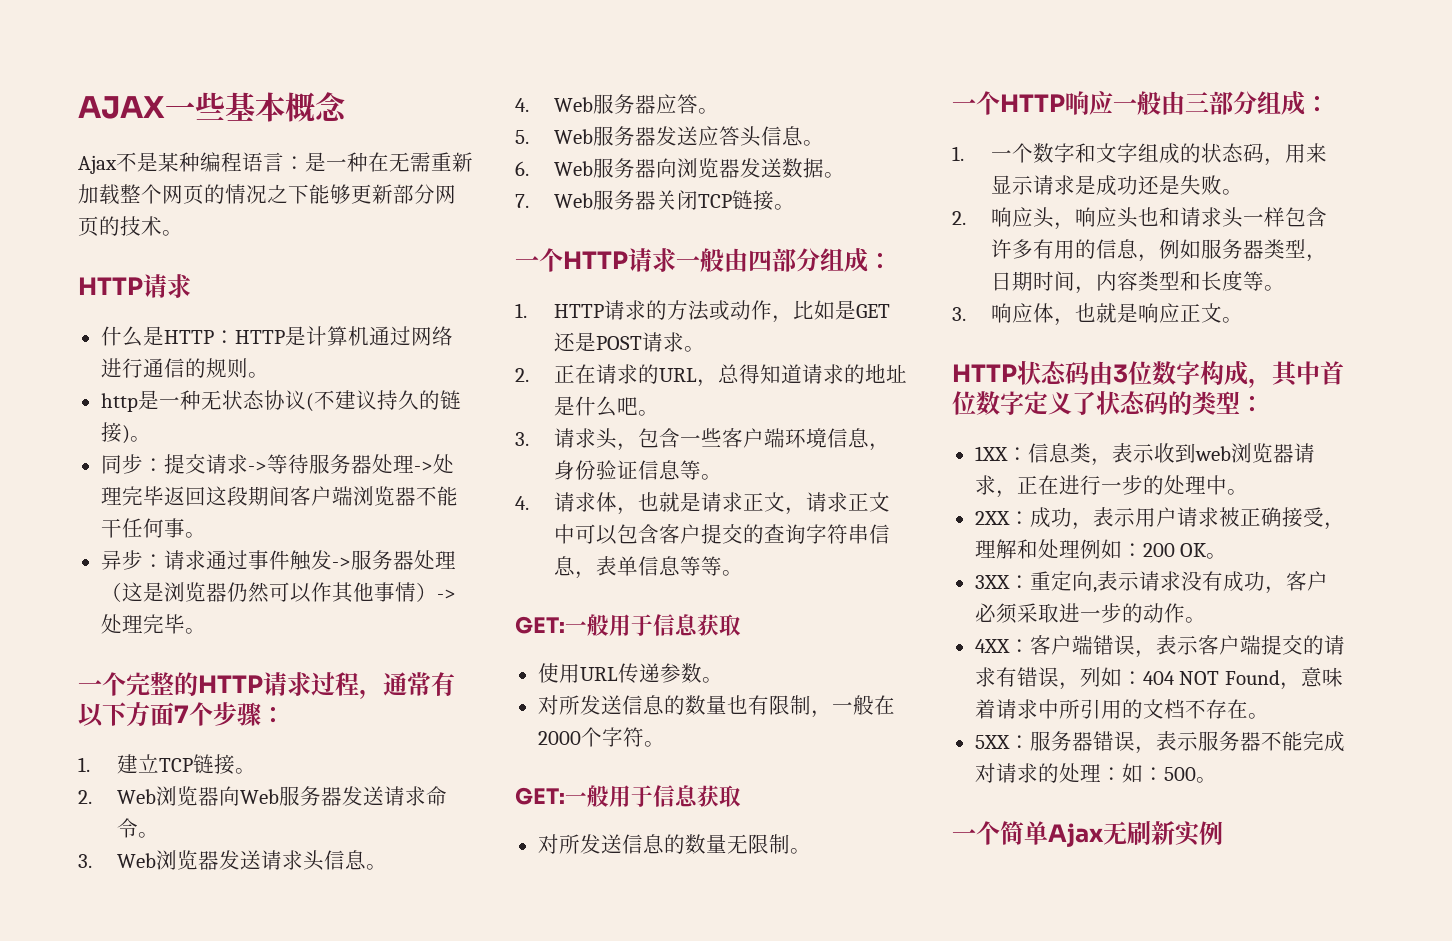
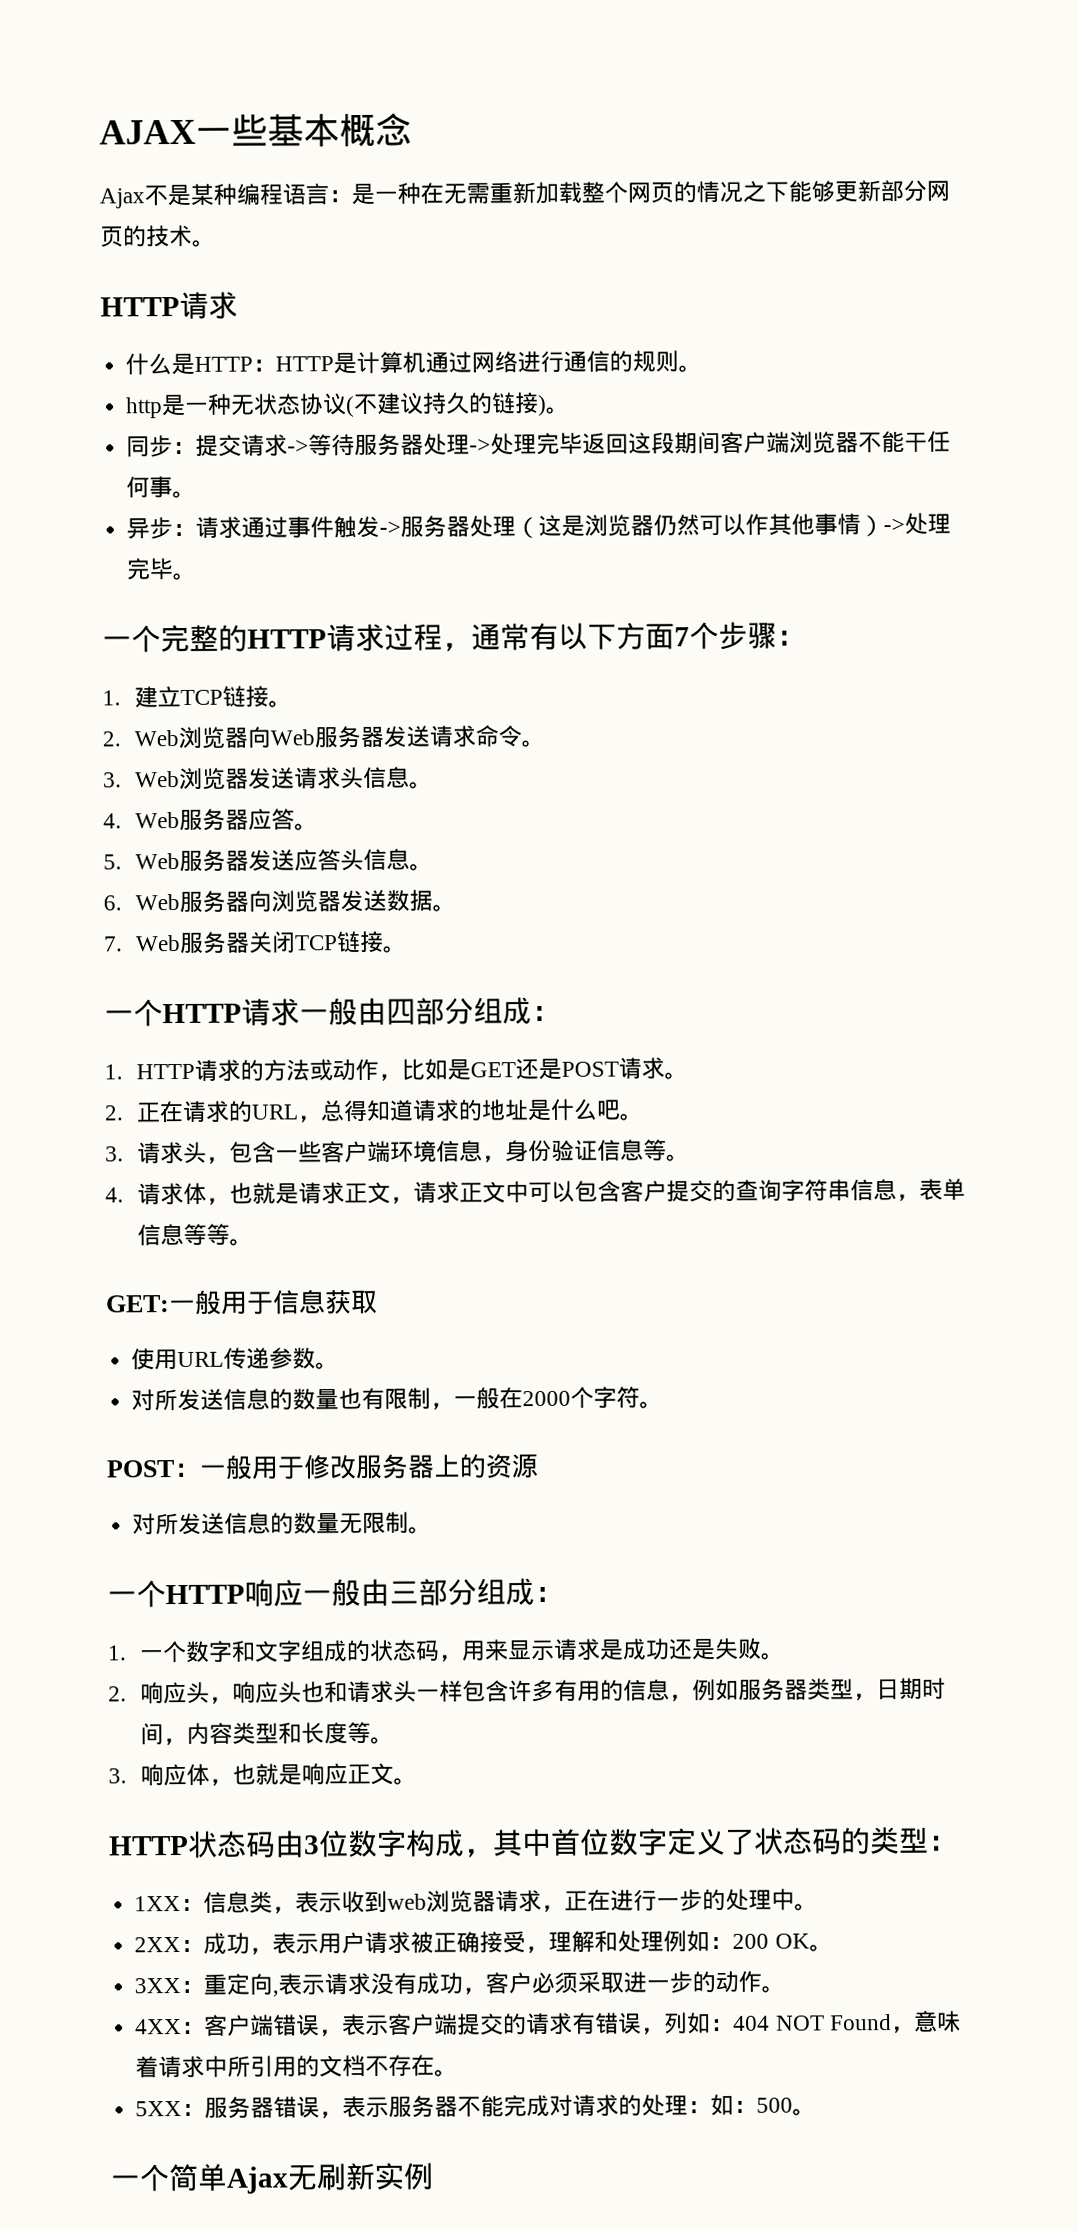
[515,785,741,807] GET:一般用于信息获取 -> [106,1453,539,1480] POST：一般用于修改服务器上的资源

